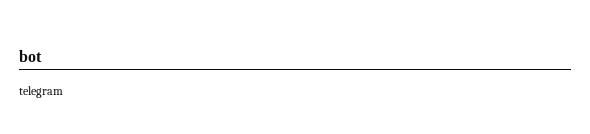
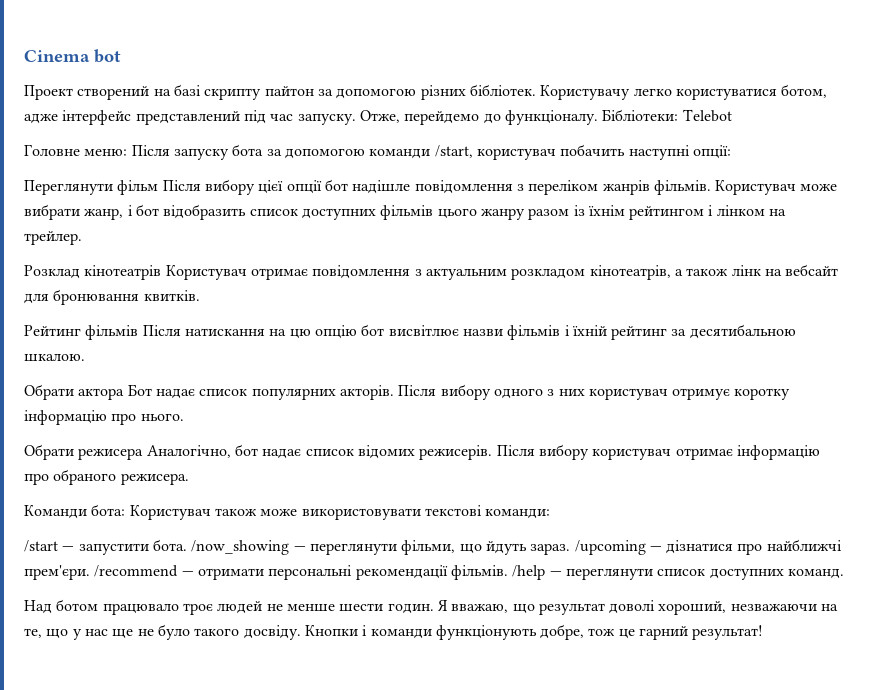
(19, 56) none -> [24,50,90,62] Cinema
[19,86,63,98] telegram -> [24,84,828,100] [24,109,732,125] [24,144,731,160] [24,179,838,195] [24,204,787,220] [24,231,82,245] [24,264,839,280] [24,289,200,305] [24,324,796,340] [24,353,85,362] [24,384,791,400] [24,410,184,425] [24,444,820,460] [24,469,189,485] [24,504,551,520] [24,539,842,555] [24,565,844,580] [24,599,839,615] [24,624,764,640] Проект створений на базі скрипту пайтон за допомогою різних бібліотек. Користувачу легко користуватися ботом, адже інтерфейс представлений під час запуску. Отже, перейдемо до функціоналу. Бібліотеки: Telebot // Головне меню: Після запуску бота за допомогою команди /start, користувач побачить наступні опції: // Переглянути фільм Після вибору цієї опції бот надішле повідомлення з переліком жанрів фільмів. Користувач може вибрати жанр, і бот відобразить список доступних фільмів цього жанру разом із їхнім рейтингом і лінком на трейлер. // Розклад кінотеатрів Користувач отримає повідомлення з актуальним розкладом кінотеатрів, а також лінк на вебсайт для бронювання квитків. // Рейтинг фільмів Після натискання на цю опцію бот висвітлює назви фільмів і їхній рейтинг за десятибальною шкалою. // Обрати актора Бот надає список популярних акторів. Після вибору одного з них користувач отримує коротку інформацію про нього. // Обрати режисера Аналогічно, бот надає список відомих режисерів. Після вибору користувач отримає інформацію про обраного режисера. // Команди бота: Користувач також може використовувати текстові команди: // /start — запустити бота. /now_showing — переглянути фільми, що йдуть зараз. /upcoming — дізнатися про найближчі прем'єри. /recommend — отримати персональні рекомендації фільмів. /help — переглянути список доступних команд. // Над ботом працювало троє людей не менше шести годин. Я вважаю, що результат доволі хороший, незважаючи на те, що у нас ще не було такого досвіду. Кнопки і команди функціонують добре, тож це гарний результат!

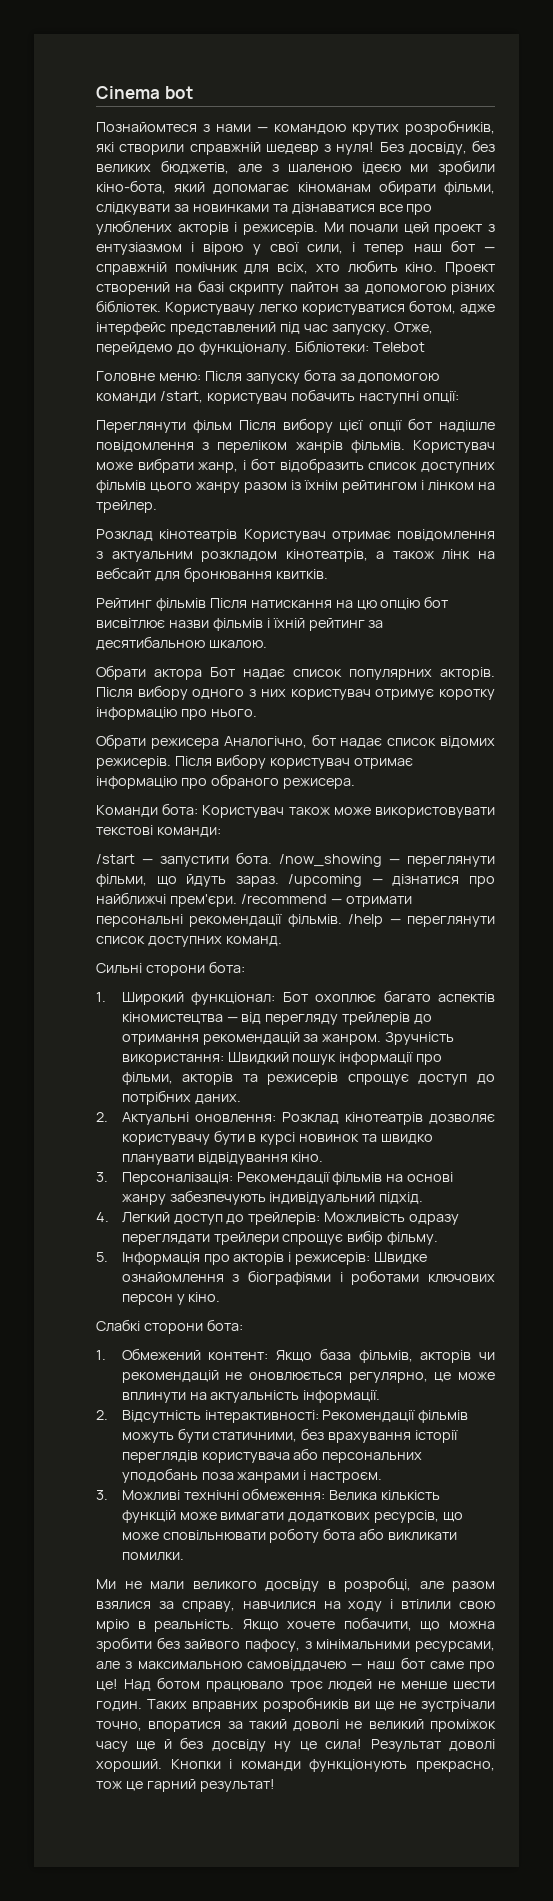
(121, 56) none -> [96,120,495,135] [96,140,495,155] [96,160,495,175] [96,180,495,195] [96,202,433,215] [96,220,495,235] [96,240,495,255] [96,260,438,275] Познайомтеся з нами — командою крутих розробників, які створили справжній шедевр з нуля! Без досвіду, без великих бюджетів, але з шаленою ідеєю ми зробили кіно-бота, який допомагає кіноманам обирати фільми, слідкувати за новинками та дізнаватися все про улюблених акторів і режисерів. Ми почали цей проект з ентузіазмом і вірою у свої сили, і тепер наш бот — справжній помічник для всіх, хто любить кіно.
(844, 573) none -> [96,961,245,976] [96,990,495,1005] [121,1012,433,1025] [121,1032,455,1045] [121,1052,443,1065] [121,1072,496,1085] [121,1090,241,1105] [96,1112,495,1125] [121,1130,434,1145] [121,1152,324,1165] [96,1172,454,1185] [121,1190,424,1205] [96,1212,460,1225] [121,1230,439,1245] [96,1252,428,1265] [121,1270,495,1285] [121,1292,221,1305] [96,1319,243,1334] [96,1348,495,1363] [121,1370,495,1383] [121,1390,381,1403] [96,1410,469,1423] [121,1428,459,1443] [121,1448,423,1463] [121,1468,383,1483] [96,1488,441,1501] [121,1510,464,1523] [121,1528,458,1543] [121,1552,184,1561] [96,1577,495,1592] [96,1599,495,1612] [96,1617,495,1632] [96,1637,495,1652] [96,1657,495,1672] [96,1679,118,1691] Сильні сторони бота: // 1. Широкий функціонал: Бот охоплює багато аспектів кіномистецтва — від перегляду трейлерів до отримання рекомендацій за жанром. Зручність використання: Швидкий пошук інформації про фільми, акторів та режисерів спрощує доступ до потрібних даних. // 2. Актуальні оновлення: Розклад кінотеатрів дозволяє користувачу бути в курсі новинок та швидко планувати відвідування кіно. // 3. Персоналізація: Рекомендації фільмів на основі жанру забезпечують індивідуальний підхід. // 4. Легкий доступ до трейлерів: Можливість одразу переглядати трейлери спрощує вибір фільму. // 5. Інформація про акторів і режисерів: Швидке ознайомлення з біографіями і роботами ключових персон у кіно. // Слабкі сторони бота: // 1. Обмежений контент: Якщо база фільмів, акторів чи рекомендацій не оновлюється регулярно, це може вплинути на актуальність інформації. // 2. Відсутність інтерактивності: Рекомендації фільмів можуть бути статичними, без врахування історії переглядів користувача або персональних уподобань поза жанрами і настроєм. // 3. Можливі технічні обмеження: Велика кількість функцій може вимагати додаткових ресурсів, що може сповільнювати роботу бота або викликати помилки. // Ми не мали великого досвіду в розробці, але разом взялися за справу, навчилися на ходу і втілили свою мрію в реальність. Якщо хочете побачити, що можна зробити без зайвого пафосу, з мінімальними ресурсами, але з максимальною самовіддачею — наш бот саме про це!
[437,599,839,615] [24,624,301,640] Я вважаю, що результат доволі хороший, незважаючи на те, що у нас ще не було такого досвіду. -> [147,1697,495,1712] [96,1719,496,1732] [96,1737,496,1752] [96,1759,162,1772] Таких вправних розробників ви ще не зустрічали точно, впоратися за такий доволі не великий проміжок часу ще й без досвіду ну це сила! Результат доволі хороший.
[540,624,585,640] добре, -> [416,1761,495,1772] прекрасно,

